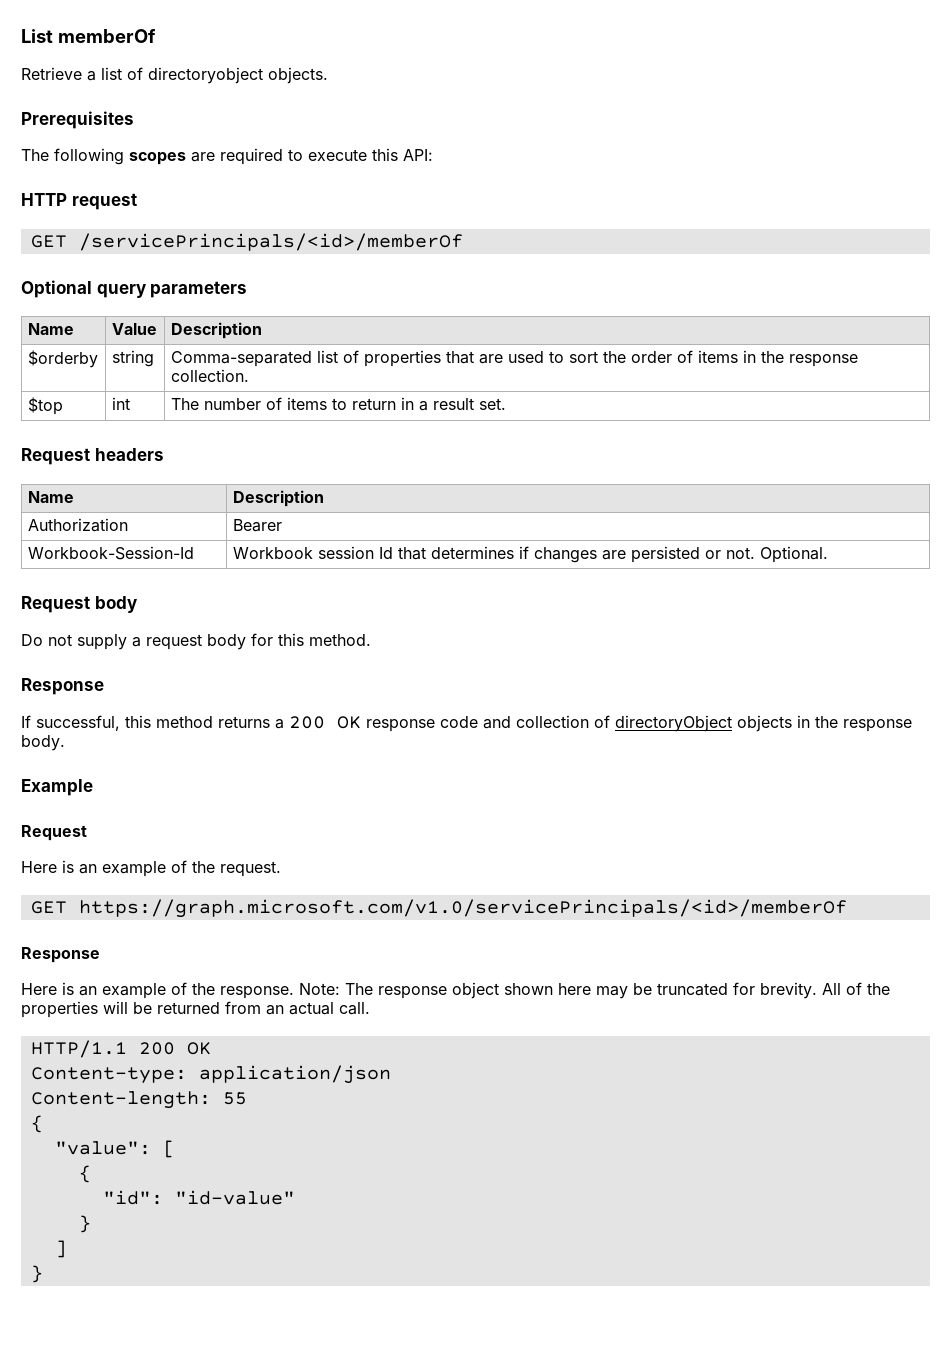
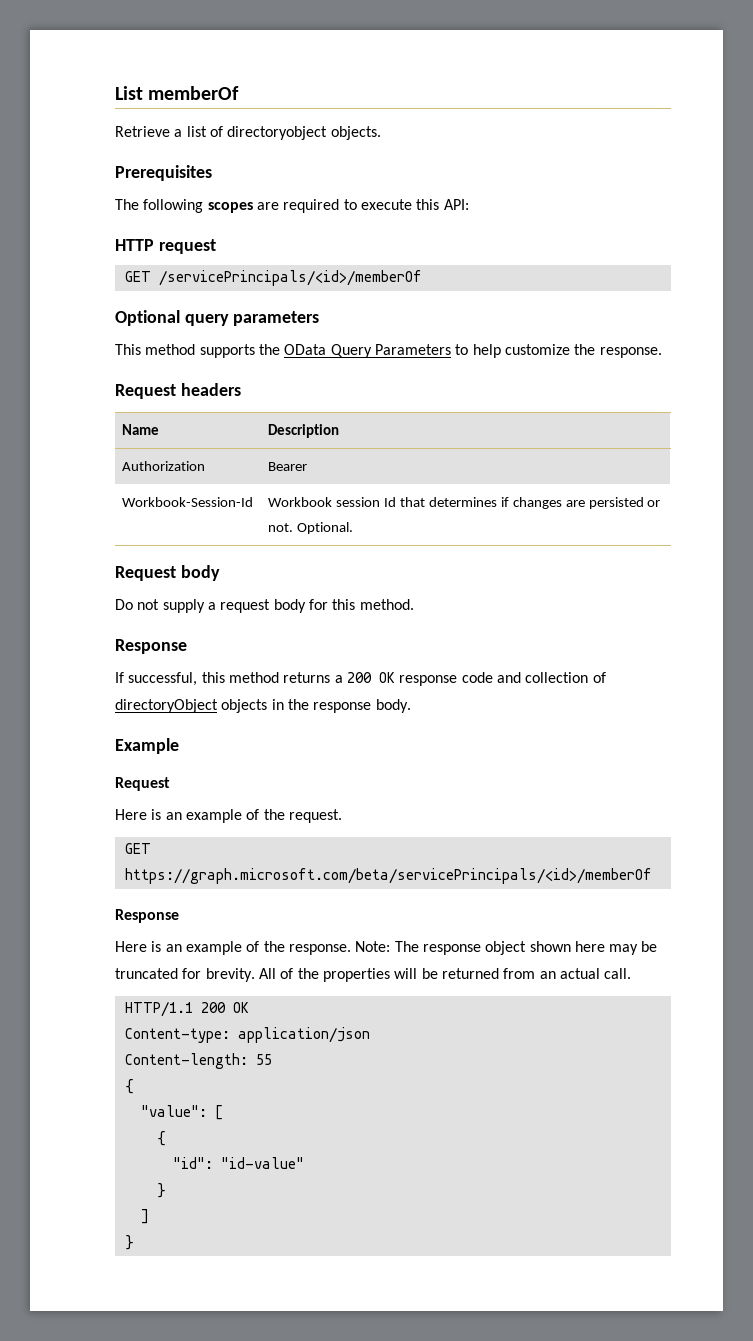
[27,323,74,335] [111,323,157,335] [170,322,262,339] [27,350,98,368] [111,350,154,367] [170,350,858,367] [170,369,249,382] [27,397,63,415] [111,397,130,410] [170,397,506,411] // Name | Value | Description // $orderby | string | Comma-separated list of properties that are used to sort the order of items in the response collection. // $top | int | The number of items to return in a result set. -> [115,344,662,358] // This method supports the OData Query Parameters to help customize the response.
[78,899,847,918] https://graph.microsoft.com/v1.0/servicePrincipals/<id>/memberOf -> [124,868,652,884] https://graph.microsoft.com/beta/servicePrincipals/<id>/memberOf

